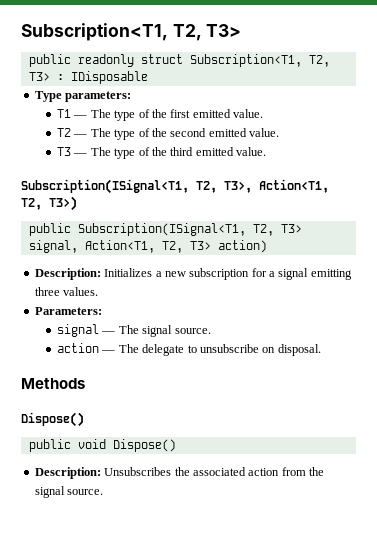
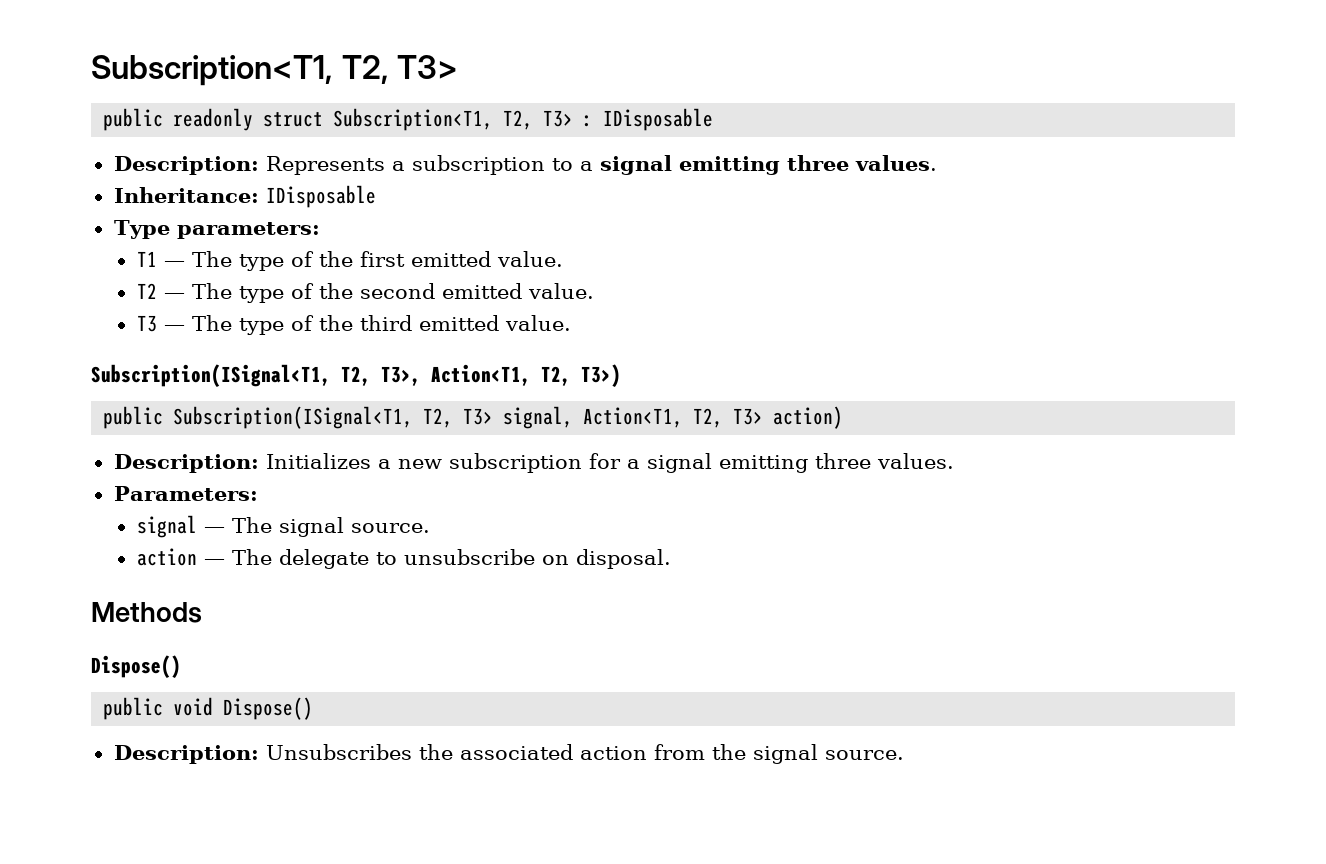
(148, 77) none -> [113,155,937,175] [113,185,376,208] // Description: Represents a subscription to a signal emitting three values. // Inheritance: IDisposable

